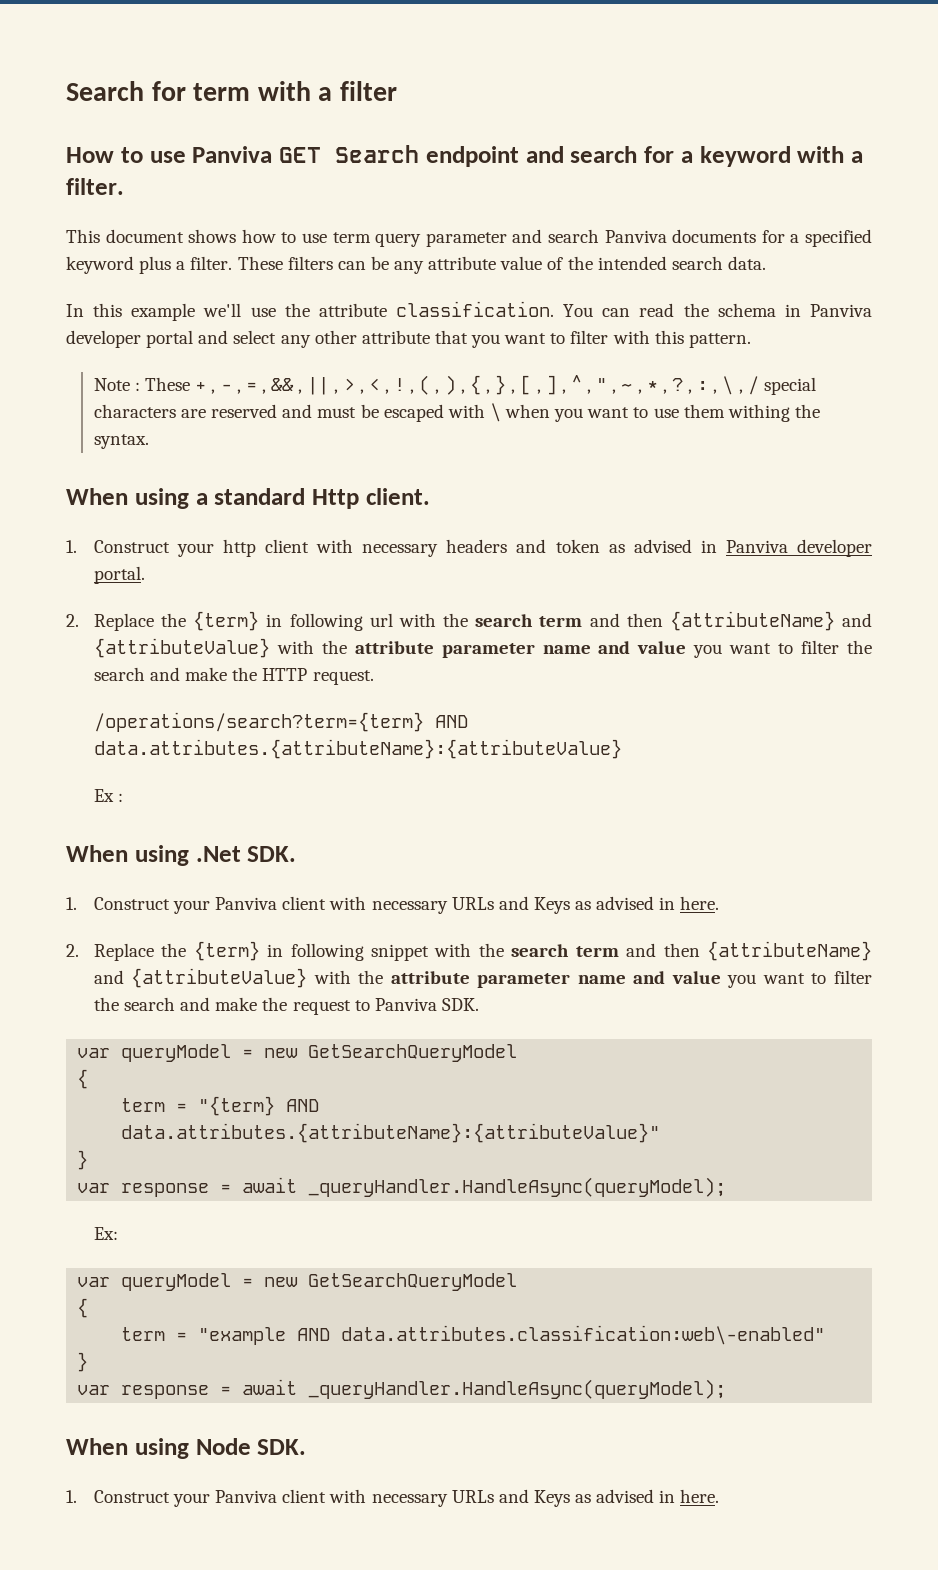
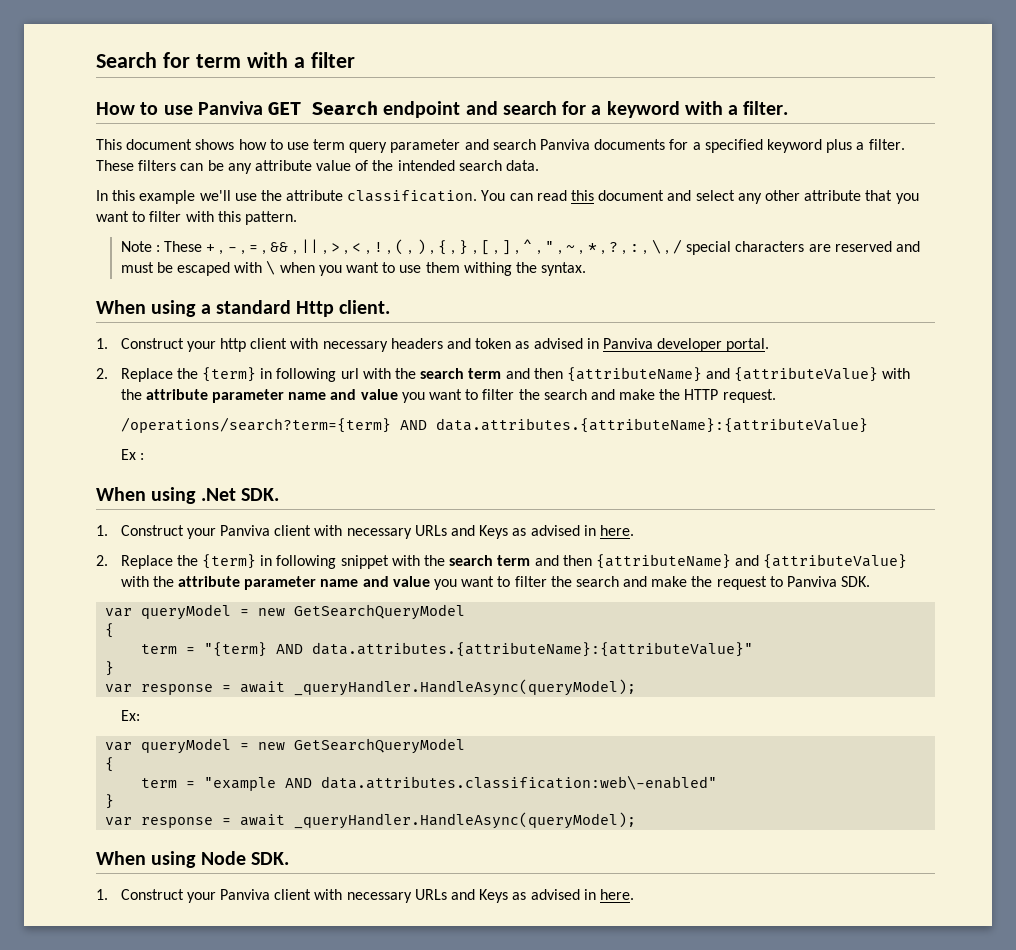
[683,303,872,317] [66,330,194,348] the schema in Panviva developer portal -> [571,190,665,201] this document

